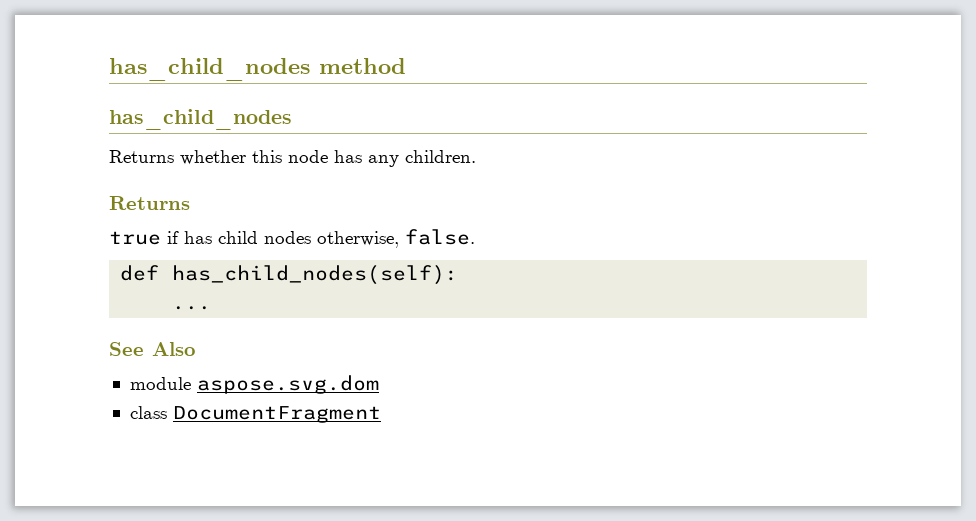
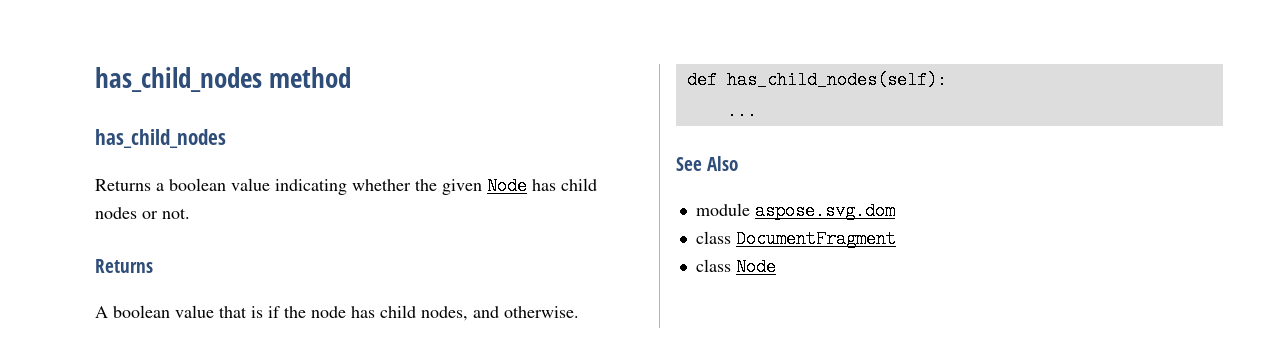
[180,150,476,167] [109,196,190,210] [109,229,475,248] whether this node has any children. // Returns // true if has child nodes otherwise, false. -> [156,177,597,195] [95,207,190,219] [95,259,153,273] [95,305,579,321] a boolean value indicating whether the given Node has child nodes or not. // Returns // A boolean value that is if the node has child nodes, and otherwise.
(381, 414) none -> [695,258,776,276] // class Node

